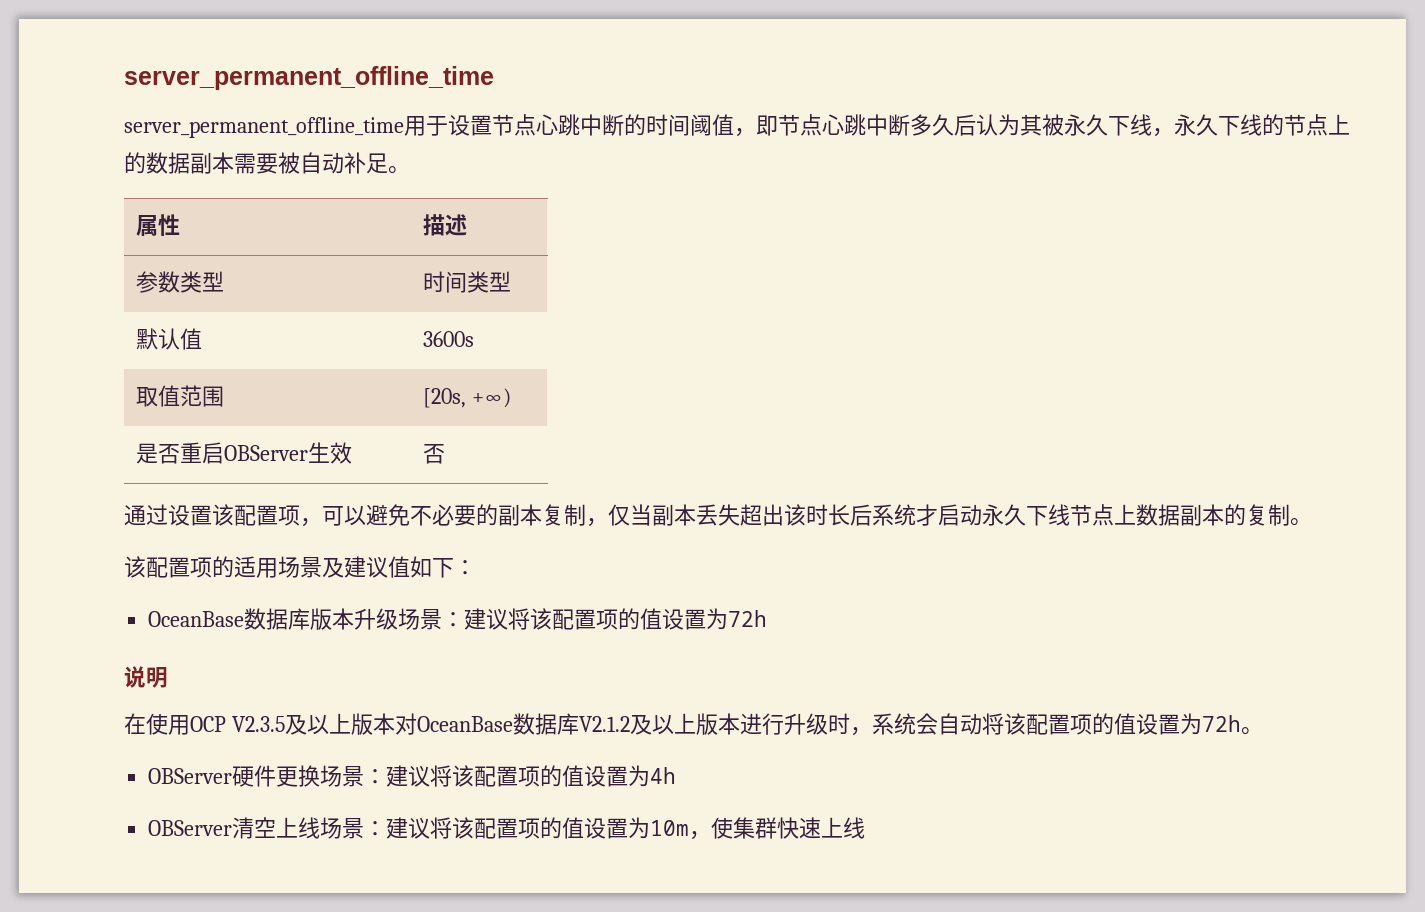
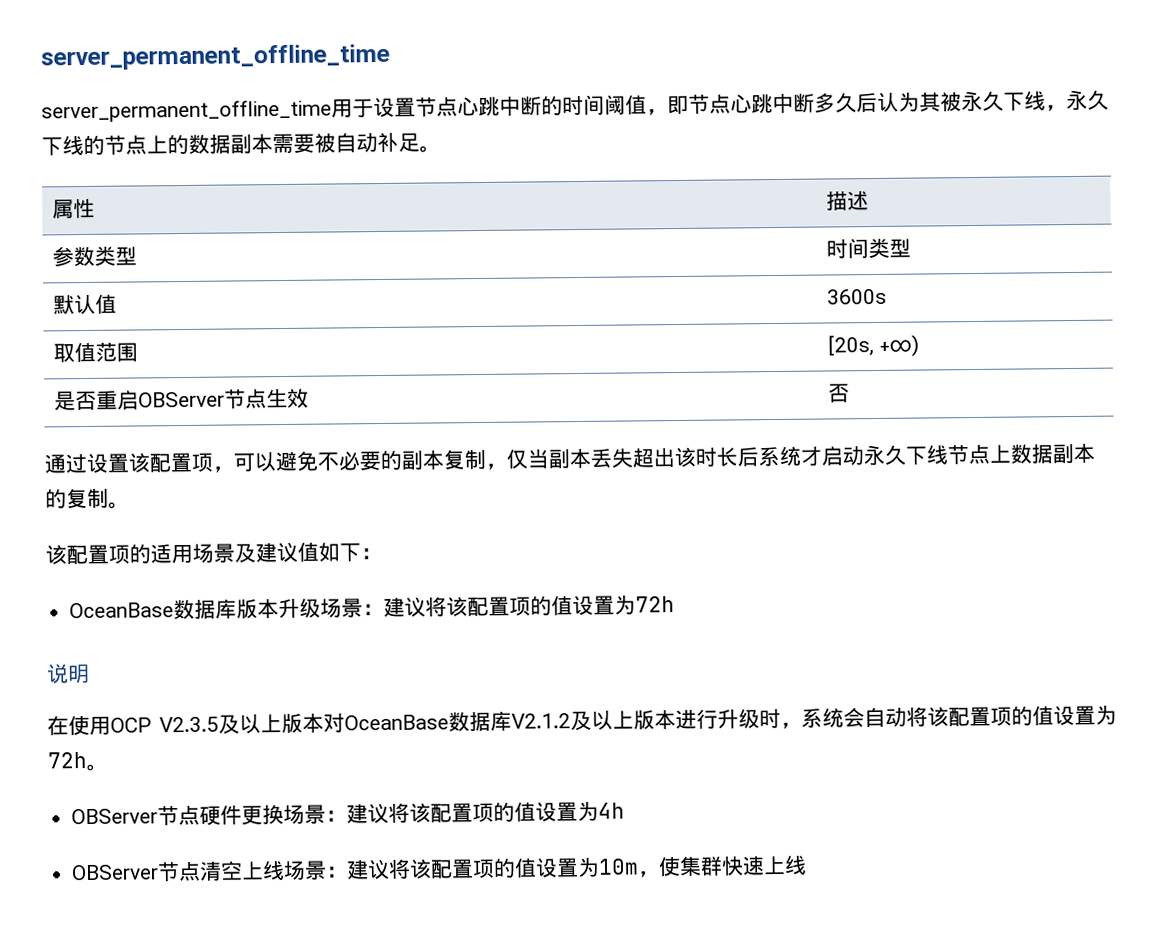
(309, 453) none -> [223,388,267,409] 节点
(233, 776) none -> [157,805,201,826] 节点
(233, 828) none -> [157,861,202,882] 节点

